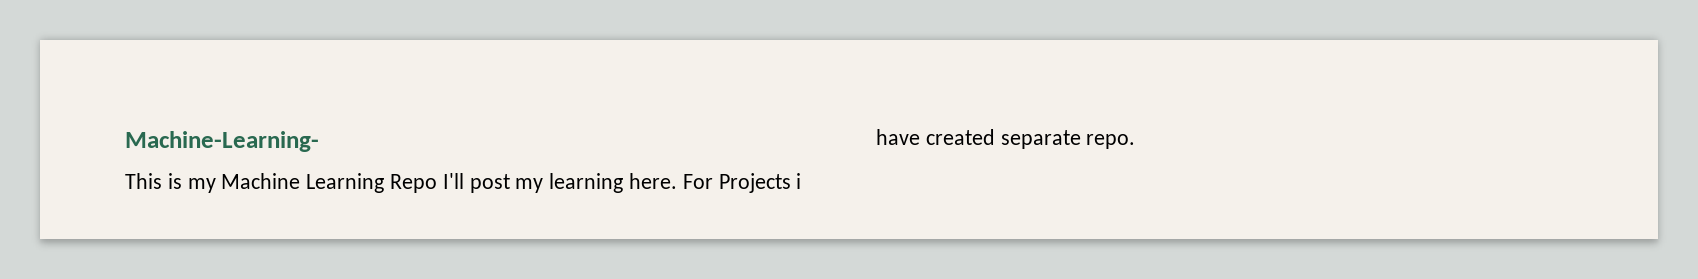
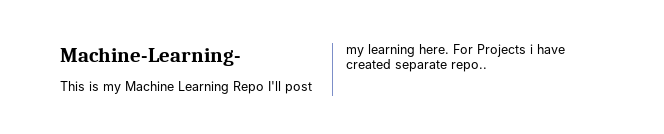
[1086,134,1136,149] repo. -> [451,62,487,72] repo..

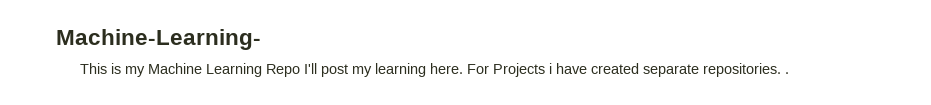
[451,62,487,72] repo.. -> [702,63,789,77] repositories. .

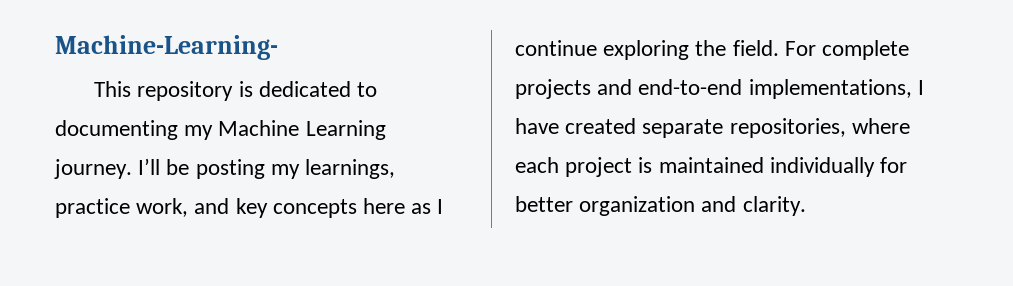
[110,63,789,77] is my Machine Learning Repo I'll post my learning here. For Projects i have created separate repositories. . -> [137,81,378,101] [55,120,386,140] [54,158,396,179] [55,198,444,218] [515,40,910,60] [515,79,924,99] [515,118,910,138] [515,157,908,177] [515,196,806,216] repository is dedicated to documenting my Machine Learning journey. I’ll be posting my learnings, practice work, and key concepts here as I continue exploring the field. For complete projects and end-to-end implementations, I have created separate repositories, where each project is maintained individually for better organization and clarity.

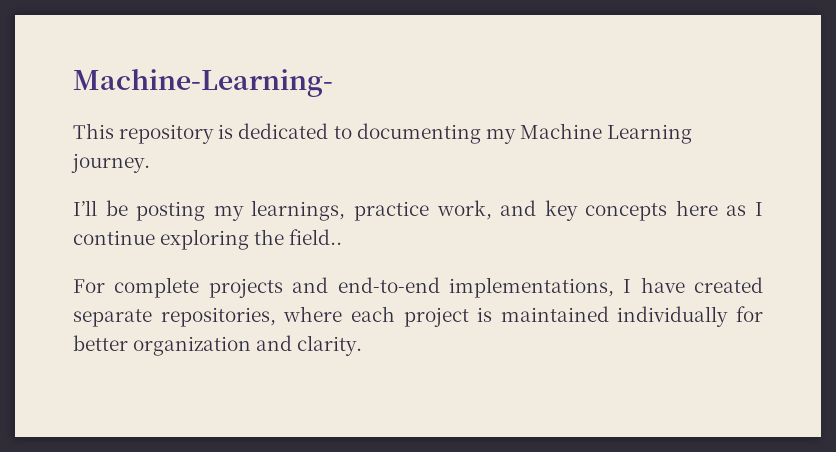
(132, 169) none -> (150, 163) //
[732,40,779,56] field. -> [289,229,343,245] field.. //

